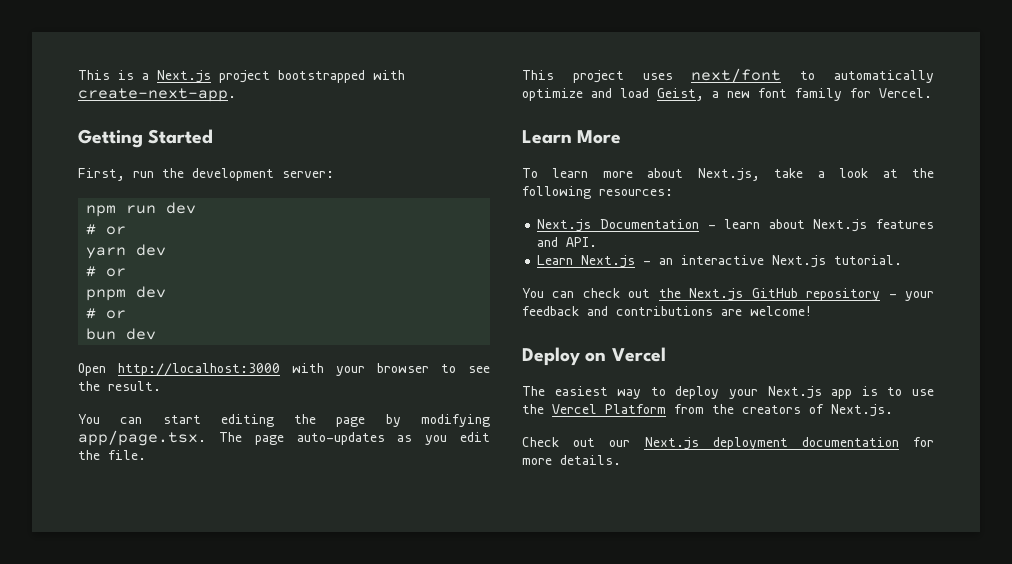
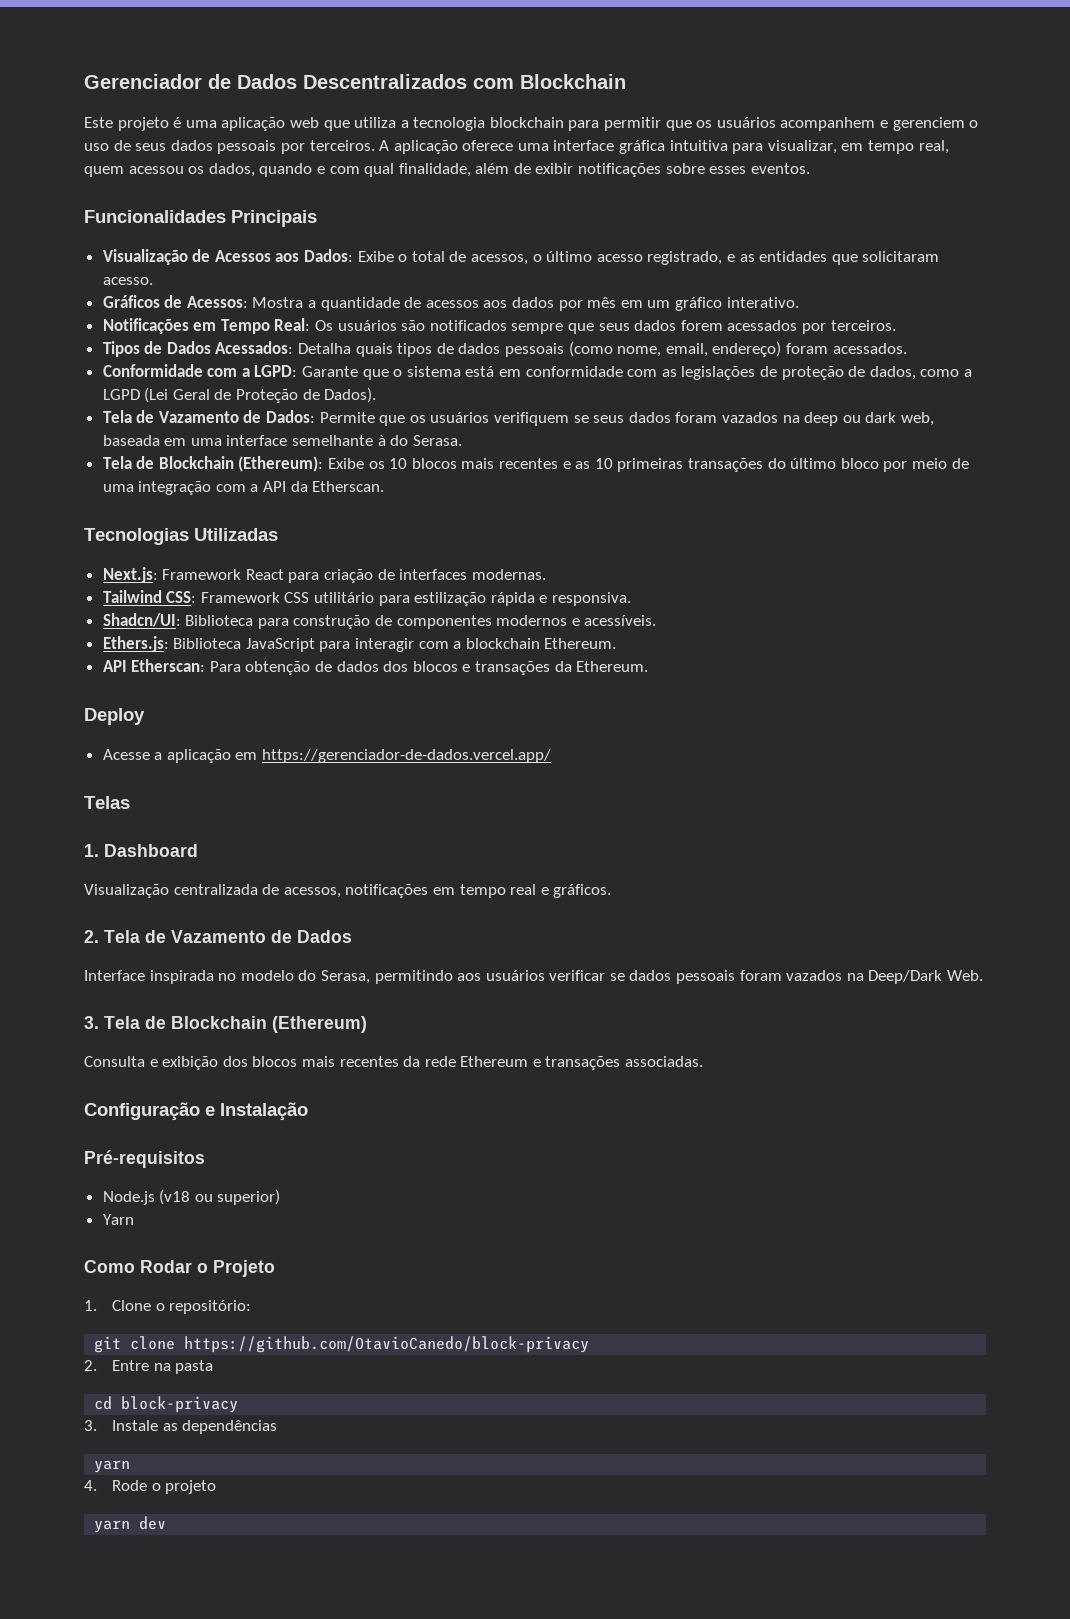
[78,70,405,83] [78,88,236,102] [78,129,214,148] [78,168,334,181] [86,202,197,217] [86,224,127,235] [86,244,167,259] [86,266,127,277] [86,286,167,301] [86,308,127,319] [86,328,157,340] [78,363,490,376] [78,381,161,391] [78,414,490,427] [78,430,490,446] [78,450,146,460] [522,68,934,83] [522,88,932,101] [522,130,622,144] [522,168,934,181] [522,186,673,199] [537,219,934,232] [537,237,598,247] [537,255,903,268] [522,288,934,301] [522,306,812,316] [522,347,666,366] [522,386,934,399] [522,404,893,417] [522,437,934,450] [522,455,621,465] This is a Next.js project bootstrapped with create-next-app. // Getting Started // First, run the development server: // npm run dev // # or // yarn dev // # or // pnpm dev // # or // bun dev // Open http://localhost:3000 with your browser to see the result. // You can start editing the page by modifying app/page.tsx. The page auto-updates as you edit the file. // This project uses next/font to automatically optimize and load Geist, a new font family for Vercel. // Learn More // To learn more about Next.js, take a look at the following resources: // Next.js Documentation - learn about Next.js features and API. // Learn Next.js - an interactive Next.js tutorial. // You can check out the Next.js GitHub repository - your feedback and contributions are welcome! // Deploy on Vercel // The easiest way to deploy your Next.js app is to use the Vercel Platform from the creators of Next.js. // Check out our Next.js deployment documentation for more details. -> [84,74,626,89] [84,117,979,131] [84,140,949,154] [84,163,810,177] [84,210,317,227] [102,249,940,265] [102,277,153,285] [102,295,799,311] [102,318,896,334] [102,341,907,357] [102,364,972,380] [102,387,377,403] [102,410,934,426] [102,435,462,446] [102,456,969,472] [102,481,385,495] [84,528,278,545] [102,567,546,583] [102,590,632,606] [102,613,657,629] [102,636,617,652] [102,659,649,675] [84,708,145,725] [102,749,552,763] [84,796,130,809] [84,844,198,857] [84,884,612,898] [84,930,352,943] [84,970,984,984] [84,1016,367,1033] [84,1056,704,1070] [84,1102,308,1121] [84,1150,205,1168] [102,1189,281,1205] [102,1214,134,1225] [84,1260,275,1277] [84,1300,252,1314] [94,1336,590,1353] [84,1360,214,1374] [94,1396,239,1413] [84,1420,278,1434] [94,1460,131,1473] [84,1480,217,1494] [94,1516,167,1533] Gerenciador de Dados Descentralizados com Blockchain // Este projeto é uma aplicação web que utiliza a tecnologia blockchain para permitir que os usuários acompanhem e gerenciem o uso de seus dados pessoais por terceiros. A aplicação oferece uma interface gráfica intuitiva para visualizar, em tempo real, quem acessou os dados, quando e com qual finalidade, além de exibir notificações sobre esses eventos. // Funcionalidades Principais // Visualização de Acessos aos Dados: Exibe o total de acessos, o último acesso registrado, e as entidades que solicitaram acesso. // Gráficos de Acessos: Mostra a quantidade de acessos aos dados por mês em um gráfico interativo. // Notificações em Tempo Real: Os usuários são notificados sempre que seus dados forem acessados por terceiros. // Tipos de Dados Acessados: Detalha quais tipos de dados pessoais (como nome, email, endereço) foram acessados. // Conformidade com a LGPD: Garante que o sistema está em conformidade com as legislações de proteção de dados, como a LGPD (Lei Geral de Proteção de Dados). // Tela de Vazamento de Dados: Permite que os usuários verifiquem se seus dados foram vazados na deep ou dark web, baseada em uma interface semelhante à do Serasa. // Tela de Blockchain (Ethereum): Exibe os 10 blocos mais recentes e as 10 primeiras transações do último bloco por meio de uma integração com a API da Etherscan. // Tecnologias Utilizadas // Next.js: Framework React para criação de interfaces modernas. // Tailwind CSS: Framework CSS utilitário para estilização rápida e responsiva. // Shadcn/UI: Biblioteca para construção de componentes modernos e acessíveis. // Ethers.js: Biblioteca JavaScript para interagir com a blockchain Ethereum. // API Etherscan: Para obtenção de dados dos blocos e transações da Ethereum. // Deploy // Acesse a aplicação em https://gerenciador-de-dados.vercel.app/ // Telas // 1. Dashboard // Visualização centralizada de acessos, notificações em tempo real e gráficos. // 2. Tela de Vazamento de Dados // Interface inspirada no modelo do Serasa, permitindo aos usuários verificar se dados pessoais foram vazados na Deep/Dark Web. // 3. Tela de Blockchain (Ethereum) // Consulta e exibição dos blocos mais recentes da rede Ethereum e transações associadas. // Configuração e Instalação // Pré-requisitos // Node.js (v18 ou superior) // Yarn // Como Rodar o Projeto // 1. Clone o repositório: // git clone https://github.com/OtavioCanedo/block-privacy // 2. Entre na pasta // cd block-privacy // 3. Instale as dependências // yarn // 4. Rode o projeto // yarn dev

